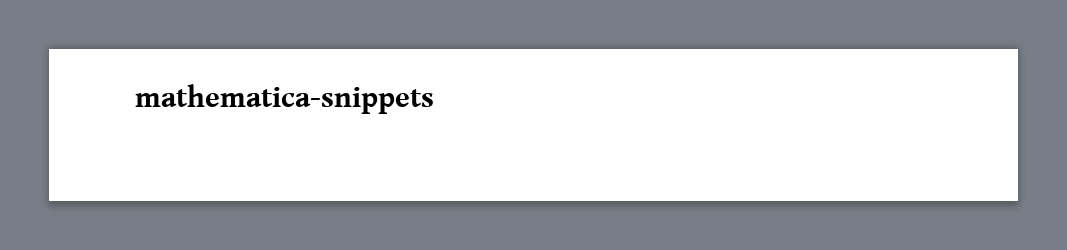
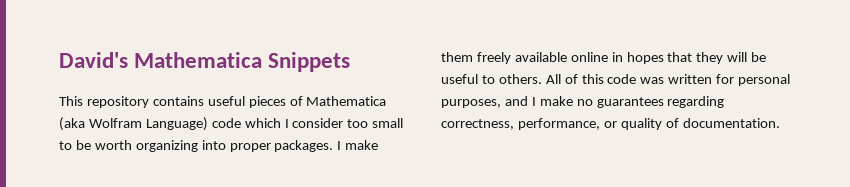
[135,84,434,114] mathematica-snippets -> [59,52,351,72] [59,96,387,108] [59,117,404,131] [59,140,379,152] [441,52,767,64] [441,74,791,86] [441,96,725,108] [441,118,780,130] David's Mathematica Snippets // This repository contains useful pieces of Mathematica (aka Wolfram Language) code which I consider too small to be worth organizing into proper packages. I make them freely available online in hopes that they will be useful to others. All of this code was written for personal purposes, and I make no guarantees regarding correctness, performance, or quality of documentation.

